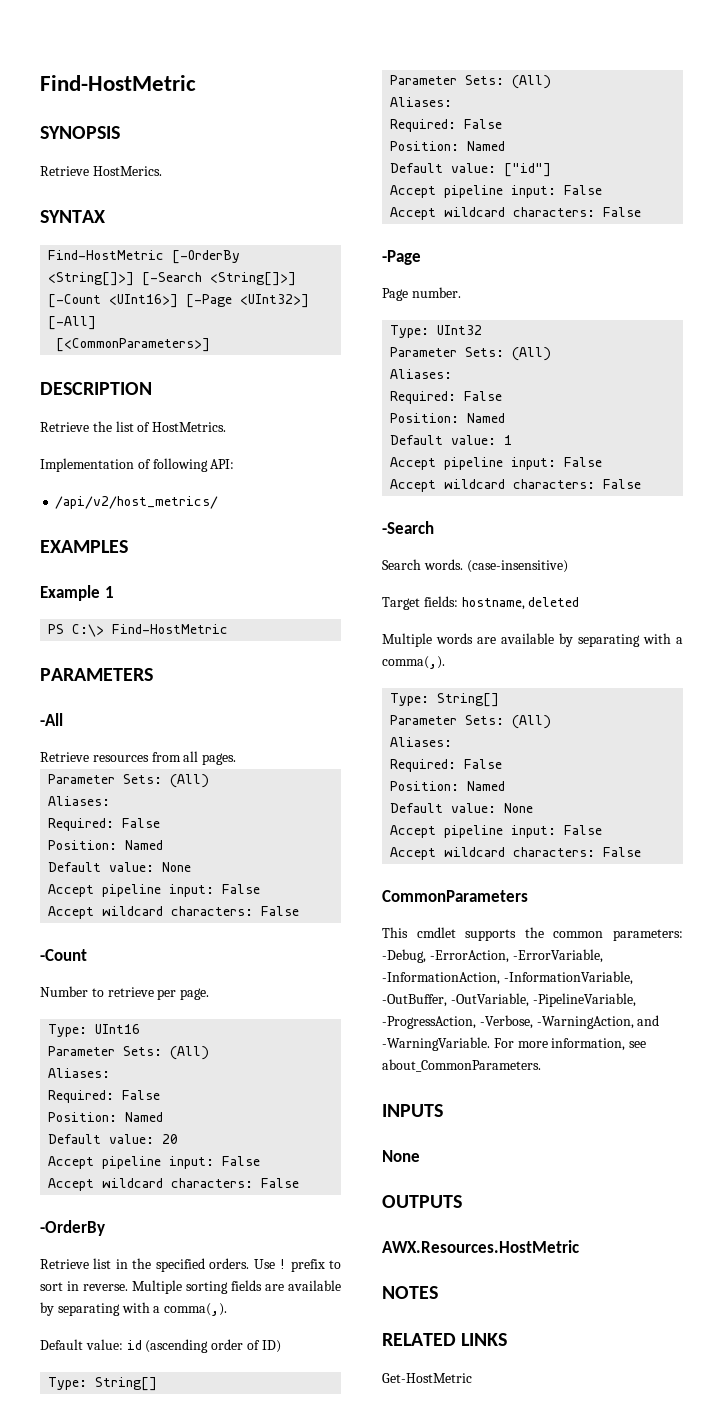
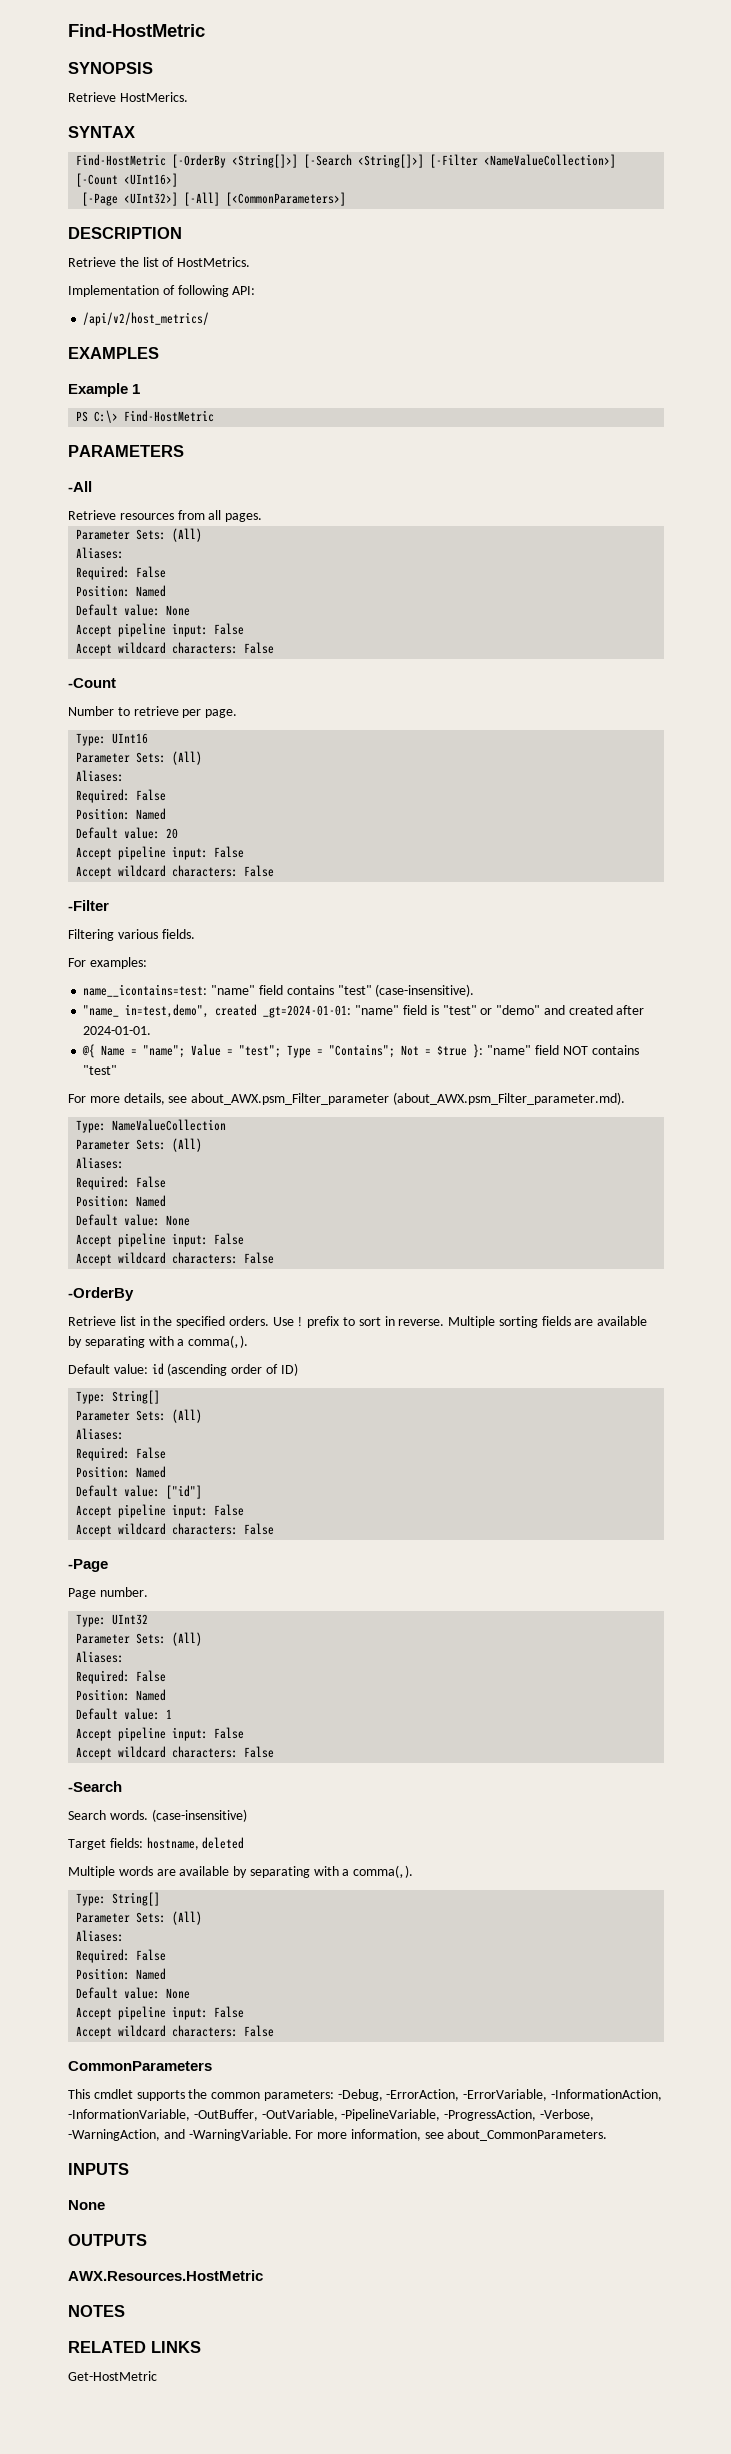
(297, 279) none -> [430,154,617,168] [-Filter <NameValueCollection>]
(179, 301) none -> (179, 180) //
(97, 323) // -> (221, 199) none
(300, 1183) none -> [68,900,109,911] [68,929,195,941] [68,957,147,969] [83,984,475,997] [83,1004,645,1018] [83,1026,152,1035] [82,1044,639,1058] [83,1065,118,1075] [68,1092,625,1105] [76,1119,227,1133] [76,1138,203,1152] [76,1157,125,1169] [76,1176,167,1190] [76,1195,167,1207] [76,1214,191,1226] [76,1233,245,1247] [76,1252,275,1266] // -Filter // Filtering various fields. // For examples: // name__icontains=test: "name" field contains "test" (case-insensitive). // "name_ in=test,demo", created _gt=2024-01-01: "name" field is "test" or "demo" and created after 2024-01-01. // @{ Name = "name"; Value = "test"; Type = "Contains"; Not = $true }: "name" field NOT contains "test" // For more details, see about_AWX.psm_Filter_parameter (about_AWX.psm_Filter_parameter.md). // Type: NameValueCollection // Parameter Sets: (All) // Aliases: // Required: False // Position: Named // Default value: None // Accept pipeline input: False // Accept wildcard characters: False

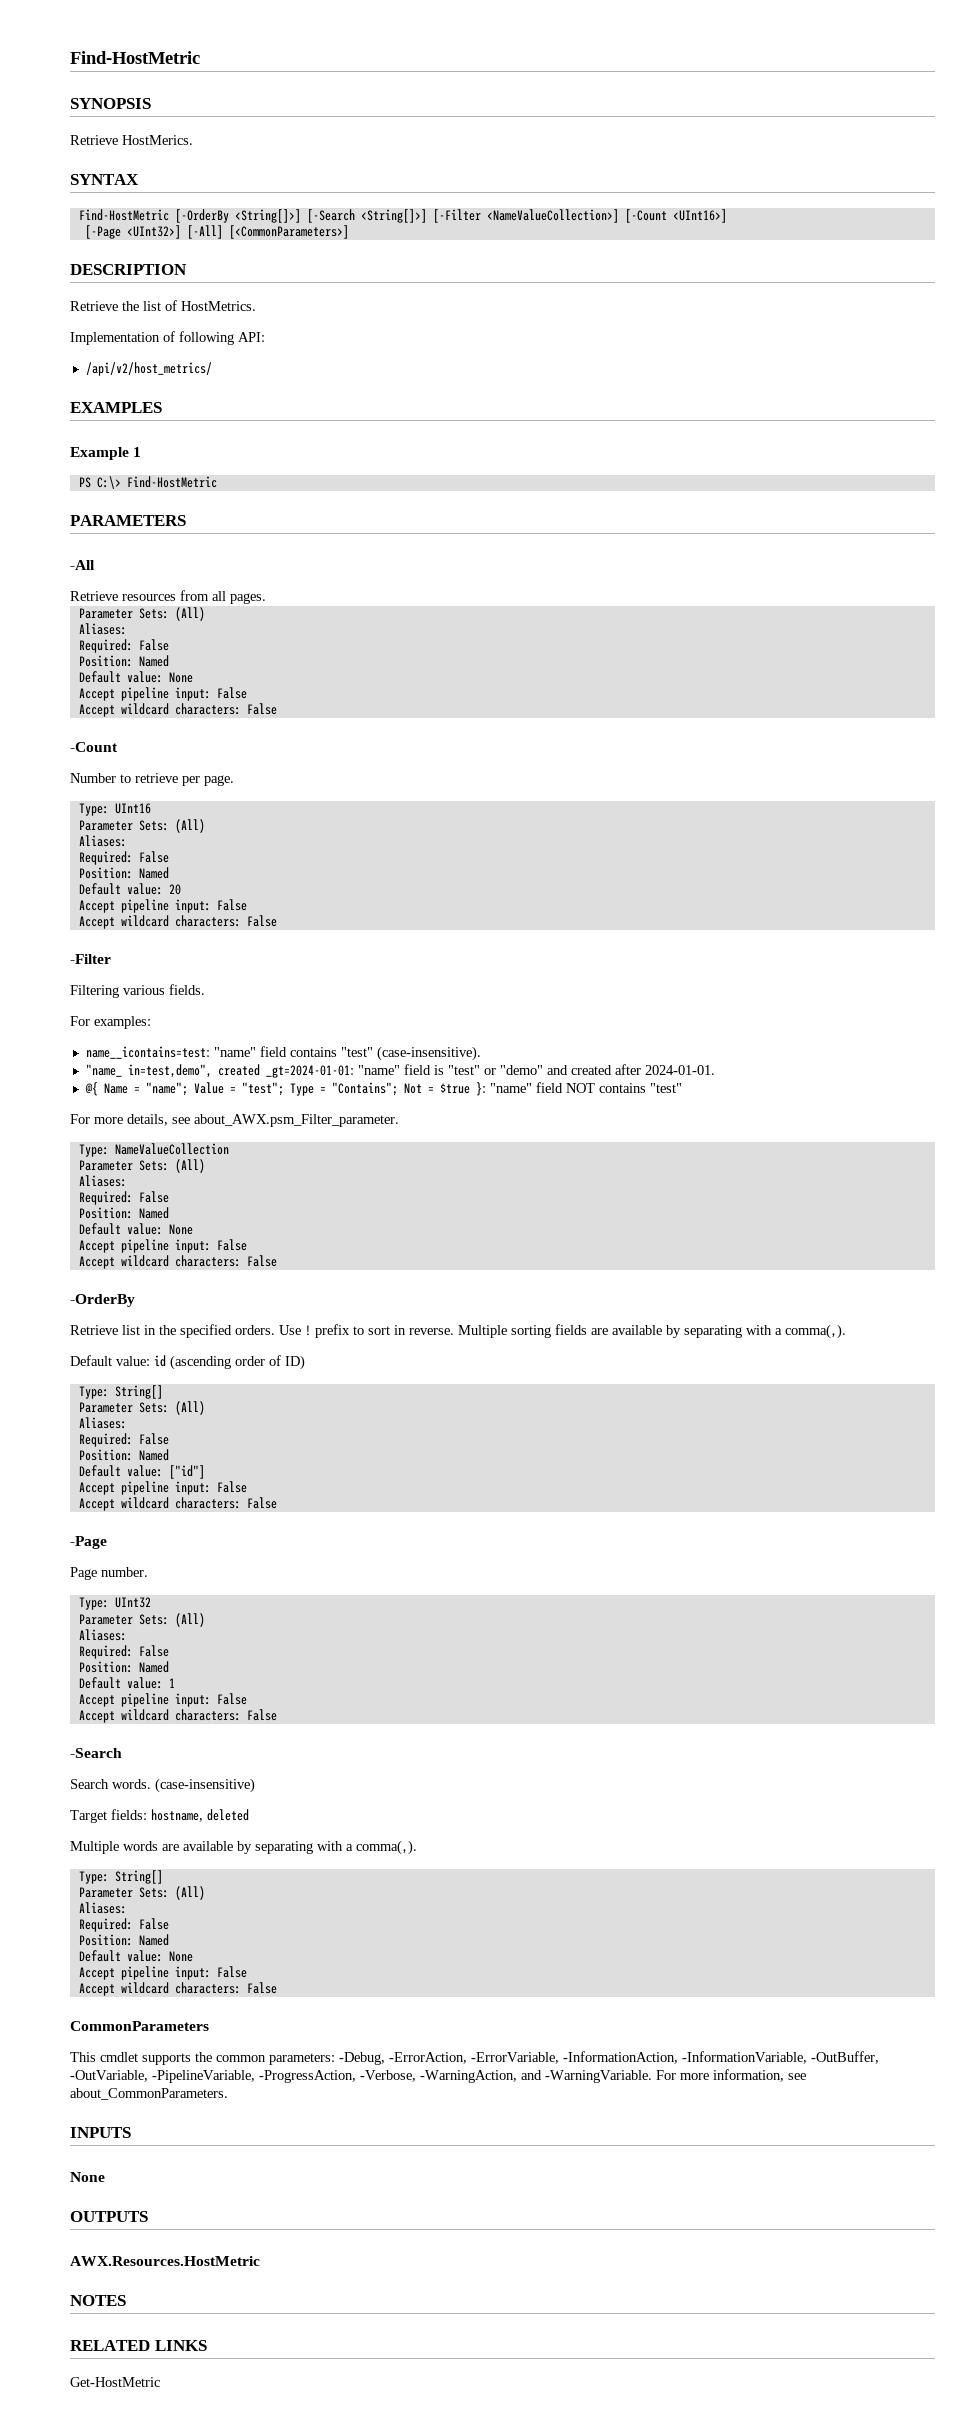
[191,1092,625,1105] about_AWX.psm_Filter_parameter (about_AWX.psm_Filter_parameter.md). -> [194,1114,399,1127] about_AWX.psm_Filter_parameter.

